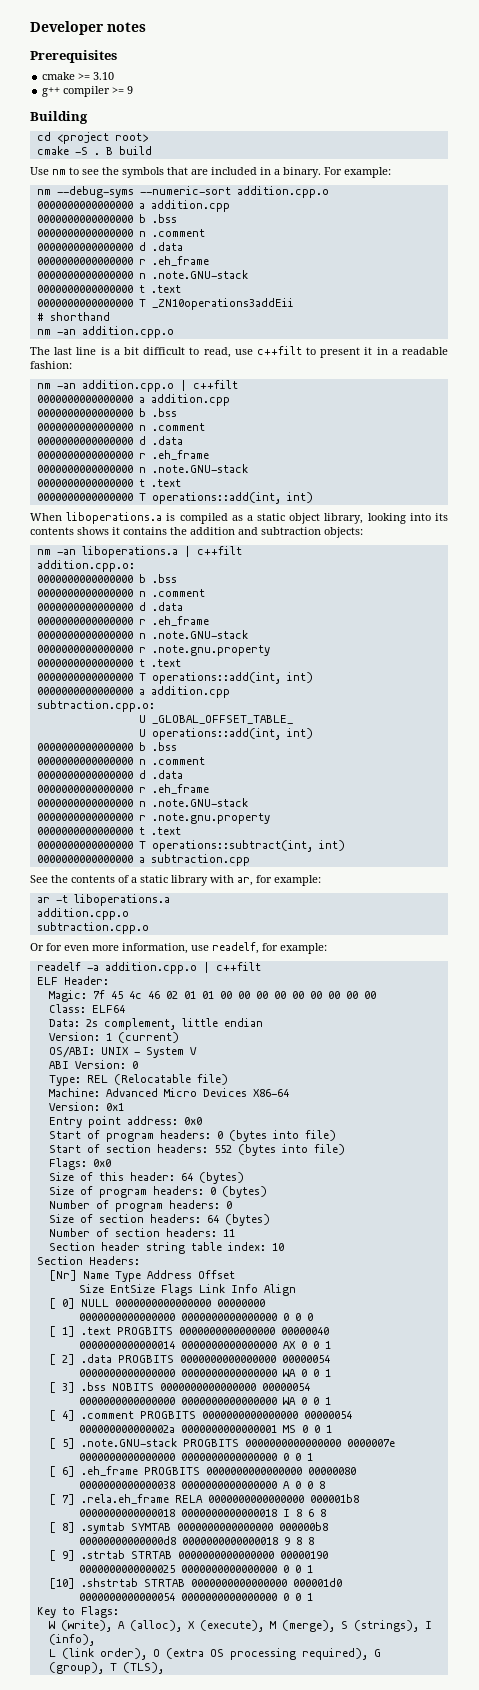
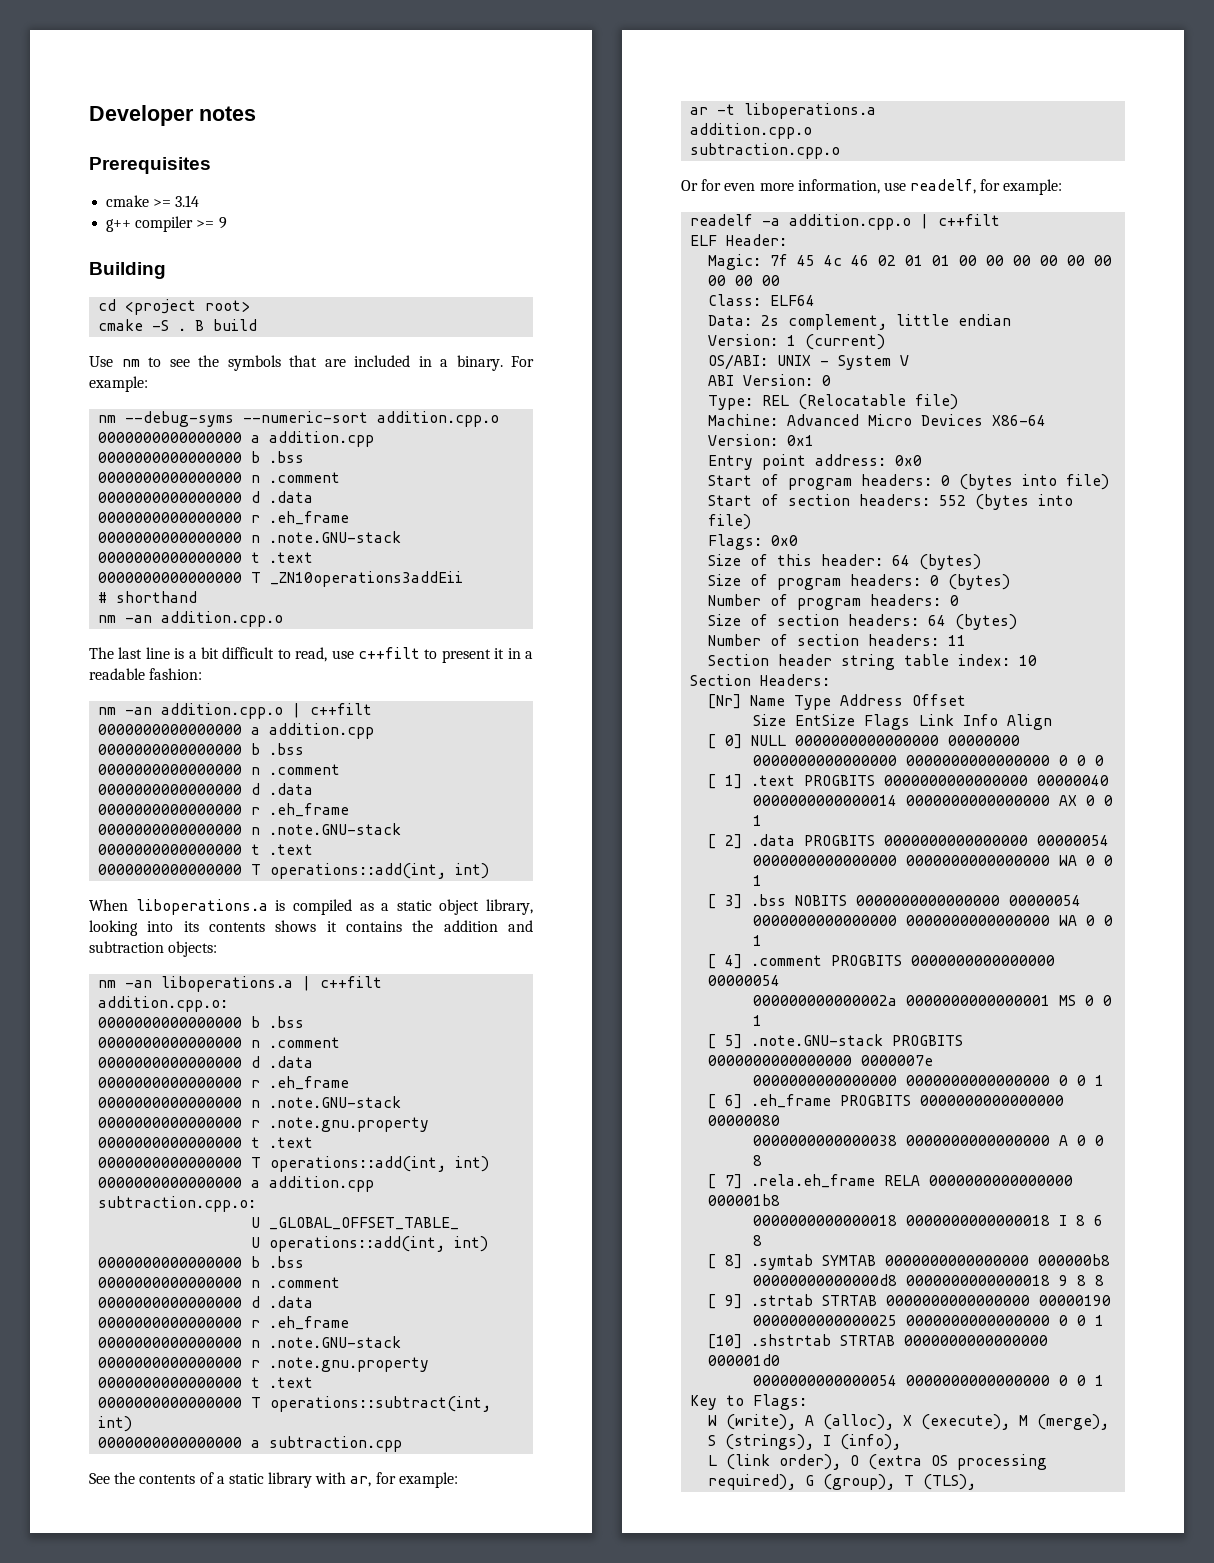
[93,72,115,80] 3.10 -> [175,195,200,207] 3.14

